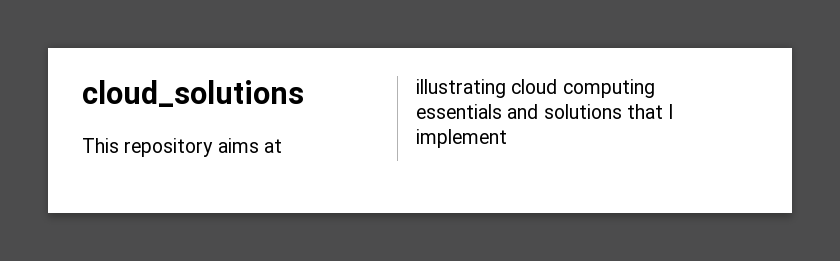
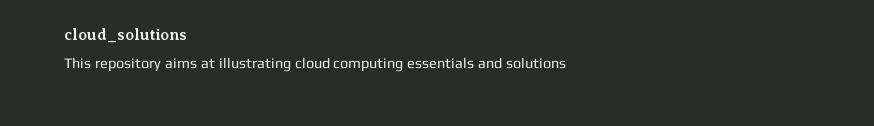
[626,104,674,119] [416,129,507,148] that I implement -> (567, 63) none

